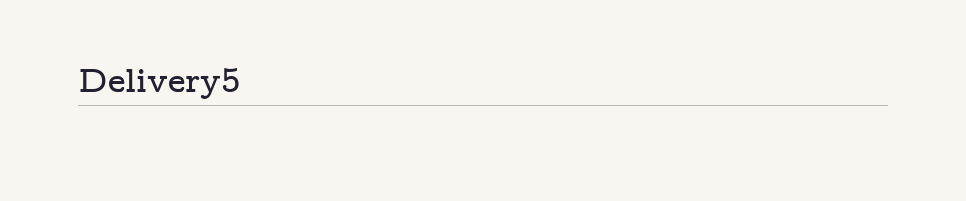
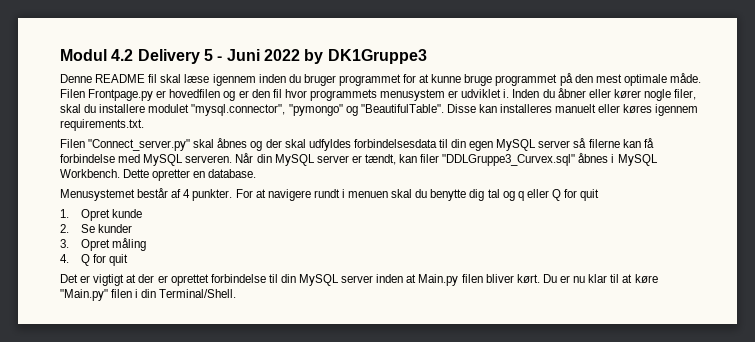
[78,68,241,99] Delivery5 -> [60,49,427,64] [60,73,701,86] [60,88,697,101] [60,104,699,116] [60,119,144,131] [60,138,654,151] [60,153,658,166] [60,169,257,181] [60,188,600,201] [60,209,142,221] [60,224,132,233] [60,238,146,251] [60,254,128,266] [60,274,658,286] [60,289,237,301] Modul 4.2 Delivery 5 - Juni 2022 by DK1Gruppe3 // Denne README fil skal læse igennem inden du bruger programmet for at kunne bruge programmet på den mest optimale måde. Filen Frontpage.py er hovedfilen og er den fil hvor programmets menusystem er udviklet i. Inden du åbner eller kører nogle filer, skal du installere modulet "mysql.connector", "pymongo" og "BeautifulTable". Disse kan installeres manuelt eller køres igennem requirements.txt. // Filen "Connect_server.py" skal åbnes og der skal udfyldes forbindelsesdata til din egen MySQL server så filerne kan få forbindelse med MySQL serveren. Når din MySQL server er tændt, kan filer "DDLGruppe3_Curvex.sql" åbnes i MySQL Workbench. Dette opretter en database. // Menusystemet består af 4 punkter. For at navigere rundt i menuen skal du benytte dig tal og q eller Q for quit // 1. Opret kunde // 2. Se kunder // 3. Opret måling // 4. Q for quit // Det er vigtigt at der er oprettet forbindelse til din MySQL server inden at Main.py filen bliver kørt. Du er nu klar til at køre "Main.py" filen i din Terminal/Shell.

